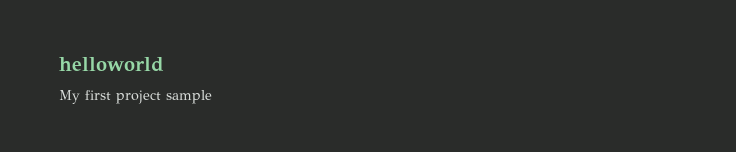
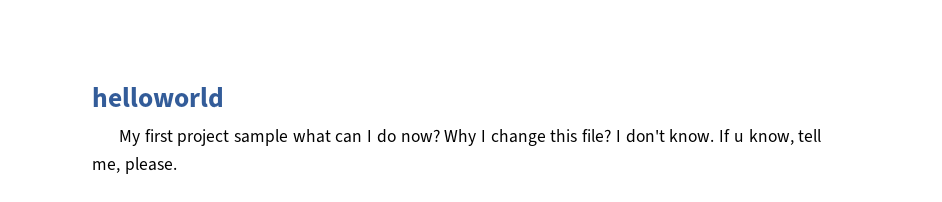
(212, 97) none -> [292,129,822,146] [92,157,177,174] what can I do now? Why I change this file? I don't know. If u know, tell me, please.

